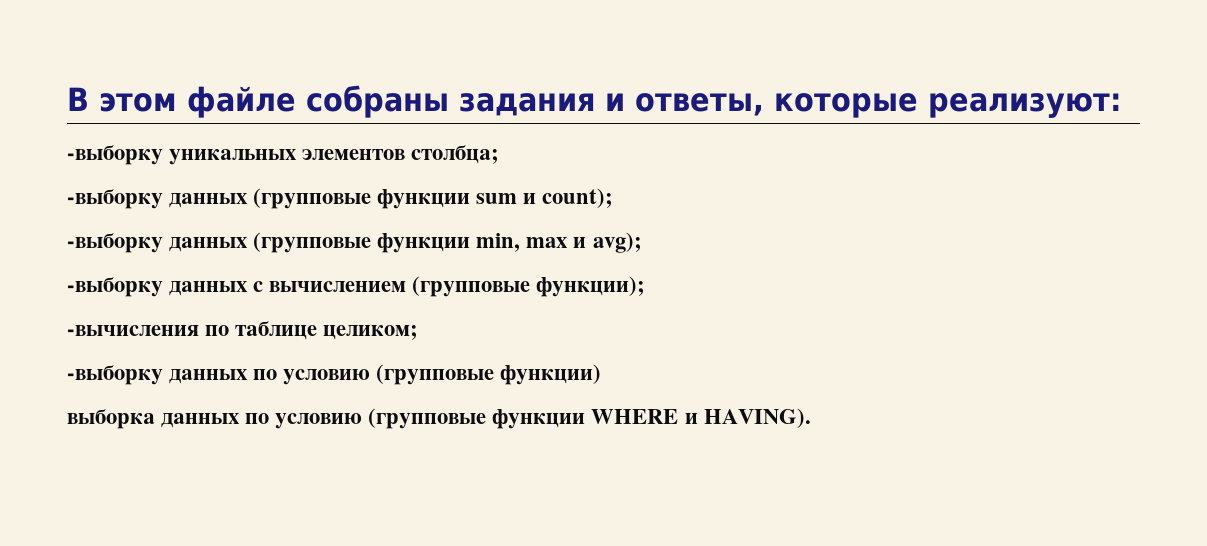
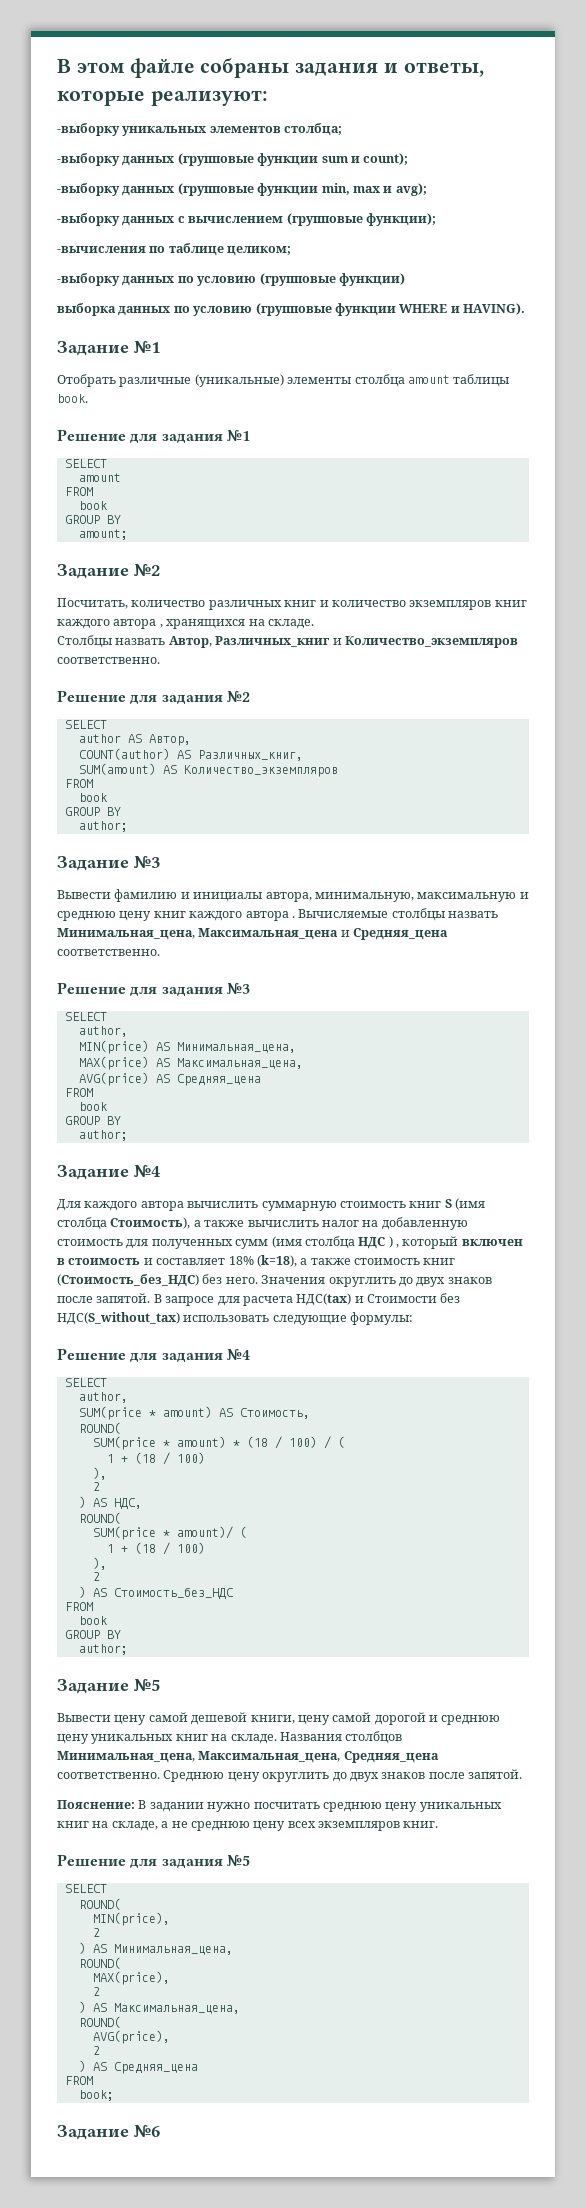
(811, 418) none -> [57,341,161,356] [57,374,510,387] [57,394,88,403] [57,429,250,444] [64,459,107,468] [78,473,121,482] [64,487,93,496] [78,501,107,510] [64,515,121,524] [78,529,128,540] [57,564,161,579] [57,598,527,610] [57,619,314,629] [57,635,518,648] [57,657,160,664] [57,690,250,705] [64,720,107,729] [78,734,191,746] [78,748,303,761] [78,763,338,777] [64,779,93,788] [78,793,107,802] [64,807,121,816] [78,821,128,832] [57,856,161,871] [57,889,529,902] [57,908,498,921] [57,928,449,940] [57,949,160,956] [57,982,250,997] [64,1012,107,1021] [78,1026,128,1037] [78,1040,296,1054] [78,1056,303,1070] [78,1072,261,1086] [64,1088,93,1097] [78,1102,107,1111] [64,1116,121,1125] [78,1130,128,1141] [57,1165,161,1180] [57,1198,485,1211] [57,1217,468,1230] [57,1236,523,1249] [57,1255,456,1267] [57,1274,492,1287] [57,1293,461,1306] [57,1312,414,1325] [57,1348,250,1363] [64,1378,107,1387] [78,1392,128,1403] [78,1406,310,1420] [78,1422,121,1434] [92,1436,345,1450] [106,1452,205,1465] [92,1467,107,1480] [92,1482,100,1491] [78,1496,142,1510] [78,1512,121,1524] [92,1526,247,1540] [106,1542,205,1555] [92,1557,107,1570] [92,1572,100,1581] [78,1586,234,1600] [64,1602,93,1611] [78,1616,107,1625] [64,1630,121,1639] [78,1644,128,1655] [57,1679,161,1694] [57,1712,501,1725] [57,1731,403,1744] [57,1751,439,1763] [57,1769,522,1782] [57,1800,502,1812] [57,1821,439,1831] [57,1854,250,1869] [64,1884,107,1893] [78,1898,121,1910] [92,1912,170,1926] [92,1928,100,1937] [78,1942,233,1955] [78,1957,121,1969] [92,1971,170,1985] [92,1987,100,1996] [78,2001,240,2014] [78,2016,121,2028] [92,2030,170,2044] [92,2046,100,2055] [78,2060,198,2074] [64,2076,93,2085] [78,2090,114,2101] [57,2125,161,2140] // Задание №1 // Отобрать различные (уникальные) элементы столбца amount таблицы book. // Решение для задания №1 // SELECT // amount // FROM // book // GROUP BY // amount; // Задание №2 // Посчитать, количество различных книг и количество экземпляров книг каждого автора , хранящихся на складе. // Столбцы назвать Автор, Различных_книг и Количество_экземпляров соответственно. // Решение для задания №2 // SELECT // author AS Автор, // COUNT(author) AS Различных_книг, // SUM(amount) AS Количество_экземпляров // FROM // book // GROUP BY // author; // Задание №3 // Вывести фамилию и инициалы автора, минимальную, максимальную и среднюю цену книг каждого автора . Вычисляемые столбцы назвать Минимальная_цена, Максимальная_цена и Средняя_цена соответственно. // Решение для задания №3 // SELECT // author, // MIN(price) AS Минимальная_цена, // MAX(price) AS Максимальная_цена, // AVG(price) AS Средняя_цена // FROM // book // GROUP BY // author; // Задание №4 // Для каждого автора вычислить суммарную стоимость книг S (имя столбца Стоимость), а также вычислить налог на добавленную стоимость для полученных сумм (имя столбца НДС ) , который включен в стоимость и составляет 18% (k=18), а также стоимость книг (Стоимость_без_НДС) без него. Значения округлить до двух знаков после запятой. В запросе для расчета НДС(tax) и Стоимости без НДС(S_without_tax) использовать следующие формулы: // Решение для задания №4 // SELECT // author, // SUM(price * amount) AS Стоимость, // ROUND( // SUM(price * amount) * (18 / 100) / ( // 1 + (18 / 100) // ), // 2 // ) AS НДС, // ROUND( // SUM(price * amount)/ ( // 1 + (18 / 100) // ), // 2 // ) AS Стоимость_без_НДС // FROM // book // GROUP BY // author; // Задание №5 // Вывести цену самой дешевой книги, цену самой дорогой и среднюю цену уникальных книг на складе. Названия столбцов Минимальная_цена, Максимальная_цена, Средняя_цена соответственно. Среднюю цену округлить до двух знаков после запятой. // Пояснение: В задании нужно посчитать среднюю цену уникальных книг на складе, а не среднюю цену всех экземпляров книг. // Решение для задания №5 // SELECT // ROUND( // MIN(price), // 2 // ) AS Минимальная_цена, // ROUND( // MAX(price), // 2 // ) AS Максимальная_цена, // ROUND( // AVG(price), // 2 // ) AS Средняя_цена // FROM // book; // Задание №6

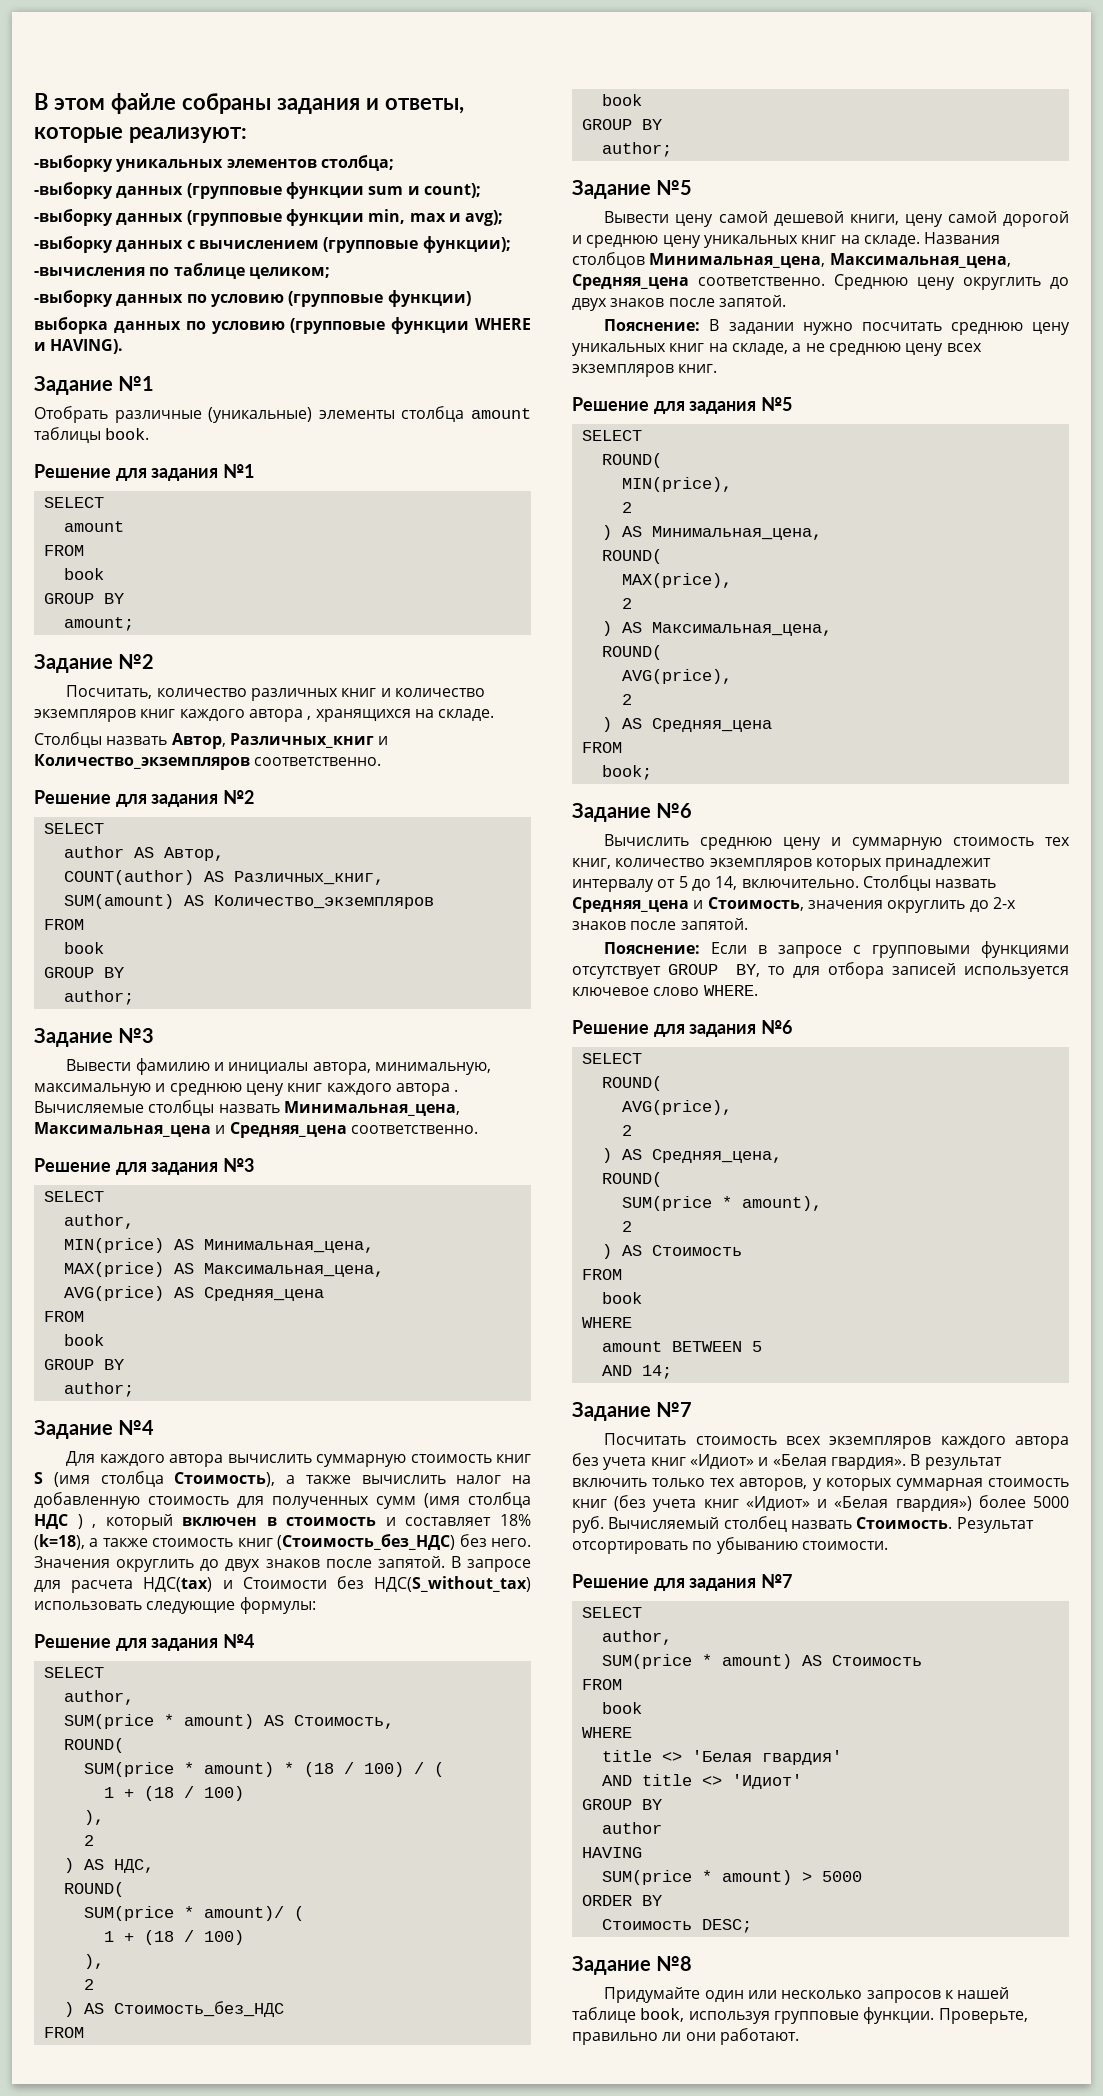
(161, 2131) none -> [604,834,1070,850] [572,858,992,871] [572,875,997,892] [572,897,1016,913] [572,918,748,930] [604,941,1069,958] [572,962,1069,979] [572,985,758,996] [572,1020,793,1037] [581,1053,642,1064] [601,1076,662,1091] [621,1100,732,1115] [621,1125,632,1136] [601,1148,782,1163] [601,1172,662,1187] [621,1196,822,1211] [621,1221,632,1232] [601,1244,742,1259] [581,1269,622,1280] [601,1292,642,1304] [581,1317,632,1328] [601,1341,762,1352] [601,1365,672,1379] [572,1402,693,1421] [604,1433,1069,1449] [572,1453,1002,1470] [572,1478,1069,1491] [572,1495,1069,1512] [572,1516,1034,1533] [572,1537,888,1554] [572,1574,793,1591] [581,1607,642,1618] [601,1630,672,1645] [601,1654,922,1669] [581,1679,622,1690] [601,1702,642,1714] [581,1727,632,1738] [601,1750,842,1765] [601,1774,802,1789] [581,1799,662,1810] [601,1822,662,1834] [581,1847,642,1858] [601,1870,862,1885] [581,1895,662,1906] [601,1919,752,1933] [572,1956,693,1975] [604,1987,1010,2003] [572,2007,1028,2024] [572,2028,799,2045] // Вычислить среднюю цену и суммарную стоимость тех книг, количество экземпляров которых принадлежит интервалу от 5 до 14, включительно. Столбцы назвать Средняя_цена и Стоимость, значения округлить до 2-х знаков после запятой. // Пояснение: Если в запросе с групповыми функциями отсутствует GROUP BY, то для отбора записей используется ключевое слово WHERE. // Решение для задания №6 // SELECT // ROUND( // AVG(price), // 2 // ) AS Средняя_цена, // ROUND( // SUM(price * amount), // 2 // ) AS Стоимость // FROM // book // WHERE // amount BETWEEN 5 // AND 14; // Задание №7 // Посчитать стоимость всех экземпляров каждого автора без учета книг «Идиот» и «Белая гвардия». В результат включить только тех авторов, у которых суммарная стоимость книг (без учета книг «Идиот» и «Белая гвардия») более 5000 руб. Вычисляемый столбец назвать Стоимость. Результат отсортировать по убыванию стоимости. // Решение для задания №7 // SELECT // author, // SUM(price * amount) AS Стоимость // FROM // book // WHERE // title <> 'Белая гвардия' // AND title <> 'Идиот' // GROUP BY // author // HAVING // SUM(price * amount) > 5000 // ORDER BY // Стоимость DESC; // Задание №8 // Придумайте один или несколько запросов к нашей таблице book, используя групповые функции. Проверьте, правильно ли они работают.

